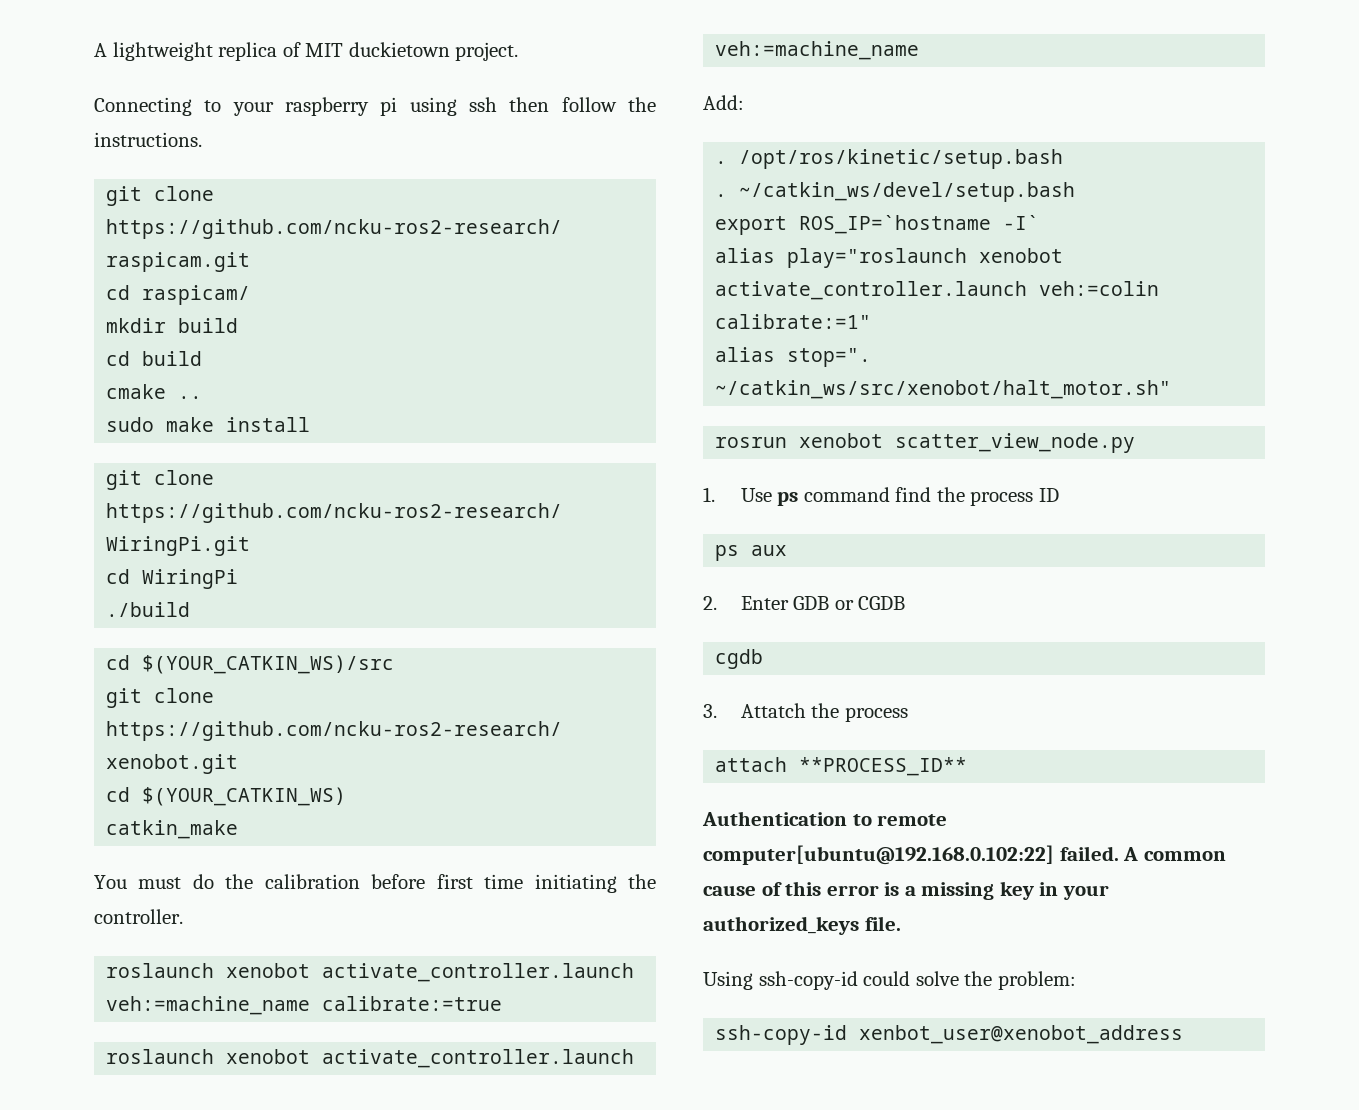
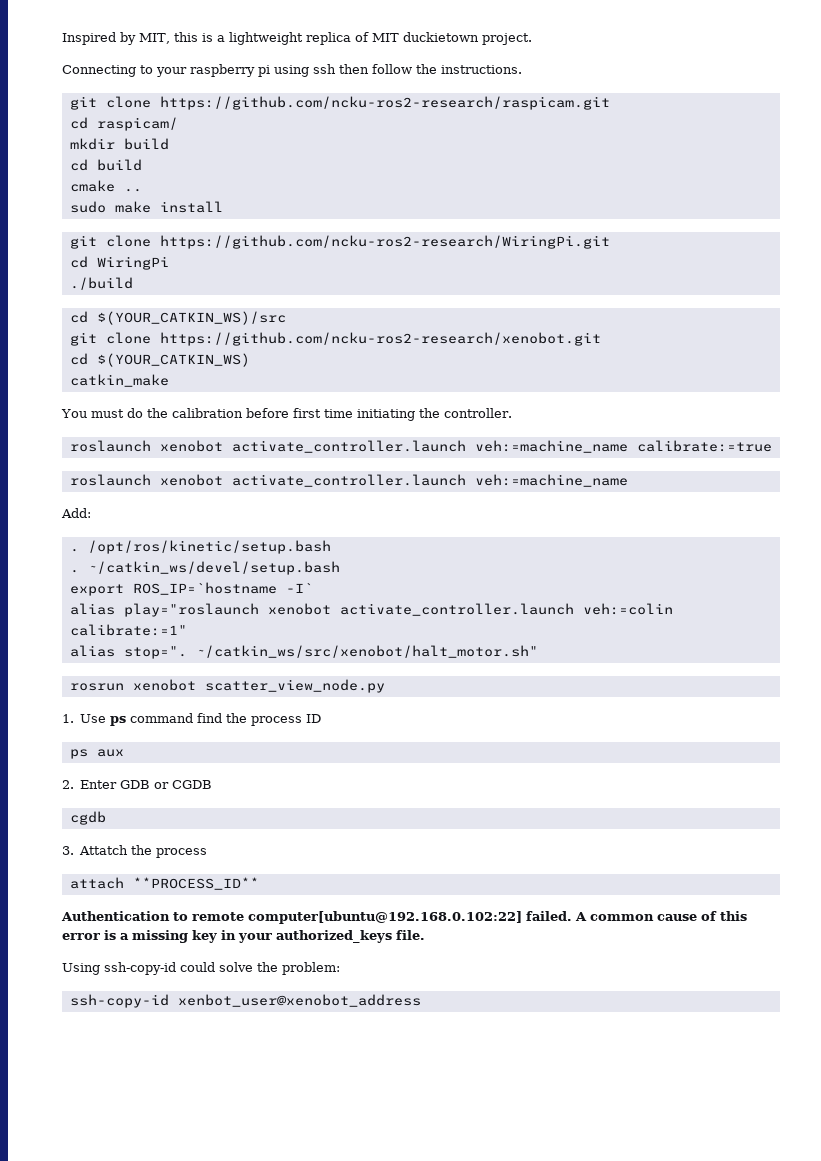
[94,43,107,57] A -> [62,32,225,45] Inspired by MIT, this is a

